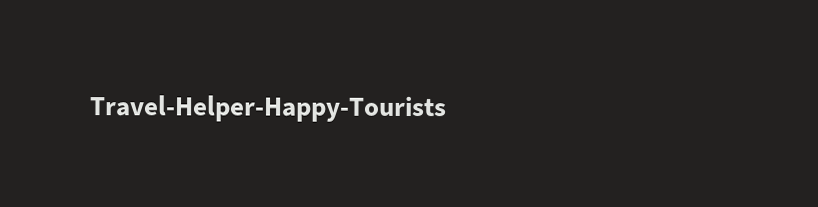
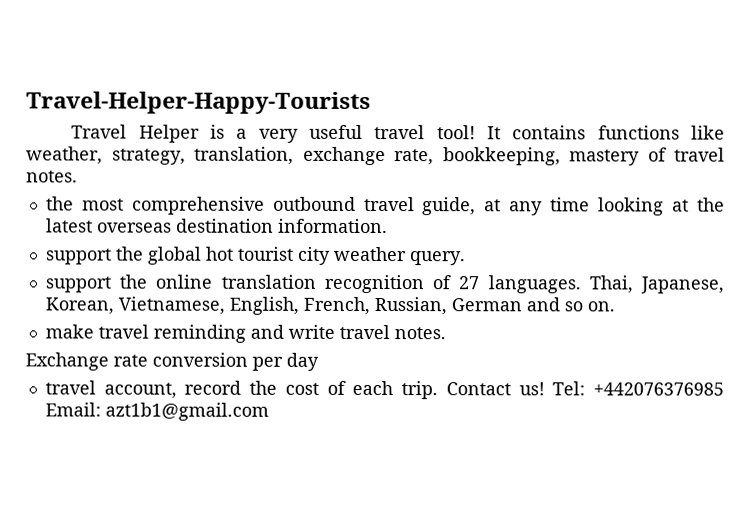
(447, 109) none -> [71,124,725,143] [26,146,725,166] [26,170,78,183] [45,196,725,216] [45,218,388,234] [44,246,466,266] [44,274,724,294] [44,296,615,316] [44,324,446,343] [25,352,319,371] [44,380,724,400] [44,402,269,421] // Travel Helper is a very useful travel tool! It contains functions like weather, strategy, translation, exchange rate, bookkeeping, mastery of travel notes. // the most comprehensive outbound travel guide, at any time looking at the latest overseas destination information. // support the global hot tourist city weather query. // support the online translation recognition of 27 languages. Thai, Japanese, Korean, Vietnamese, English, French, Russian, German and so on. // make travel reminding and write travel notes. // Exchange rate conversion per day // travel account, record the cost of each trip. Contact us! Tel: +442076376985 Email: azt1b1@gmail.com

